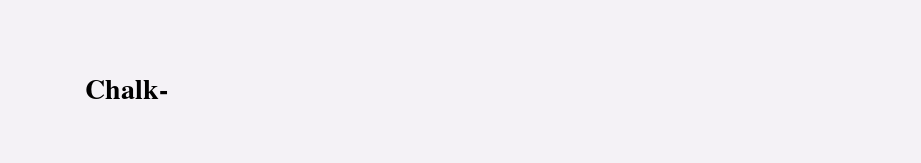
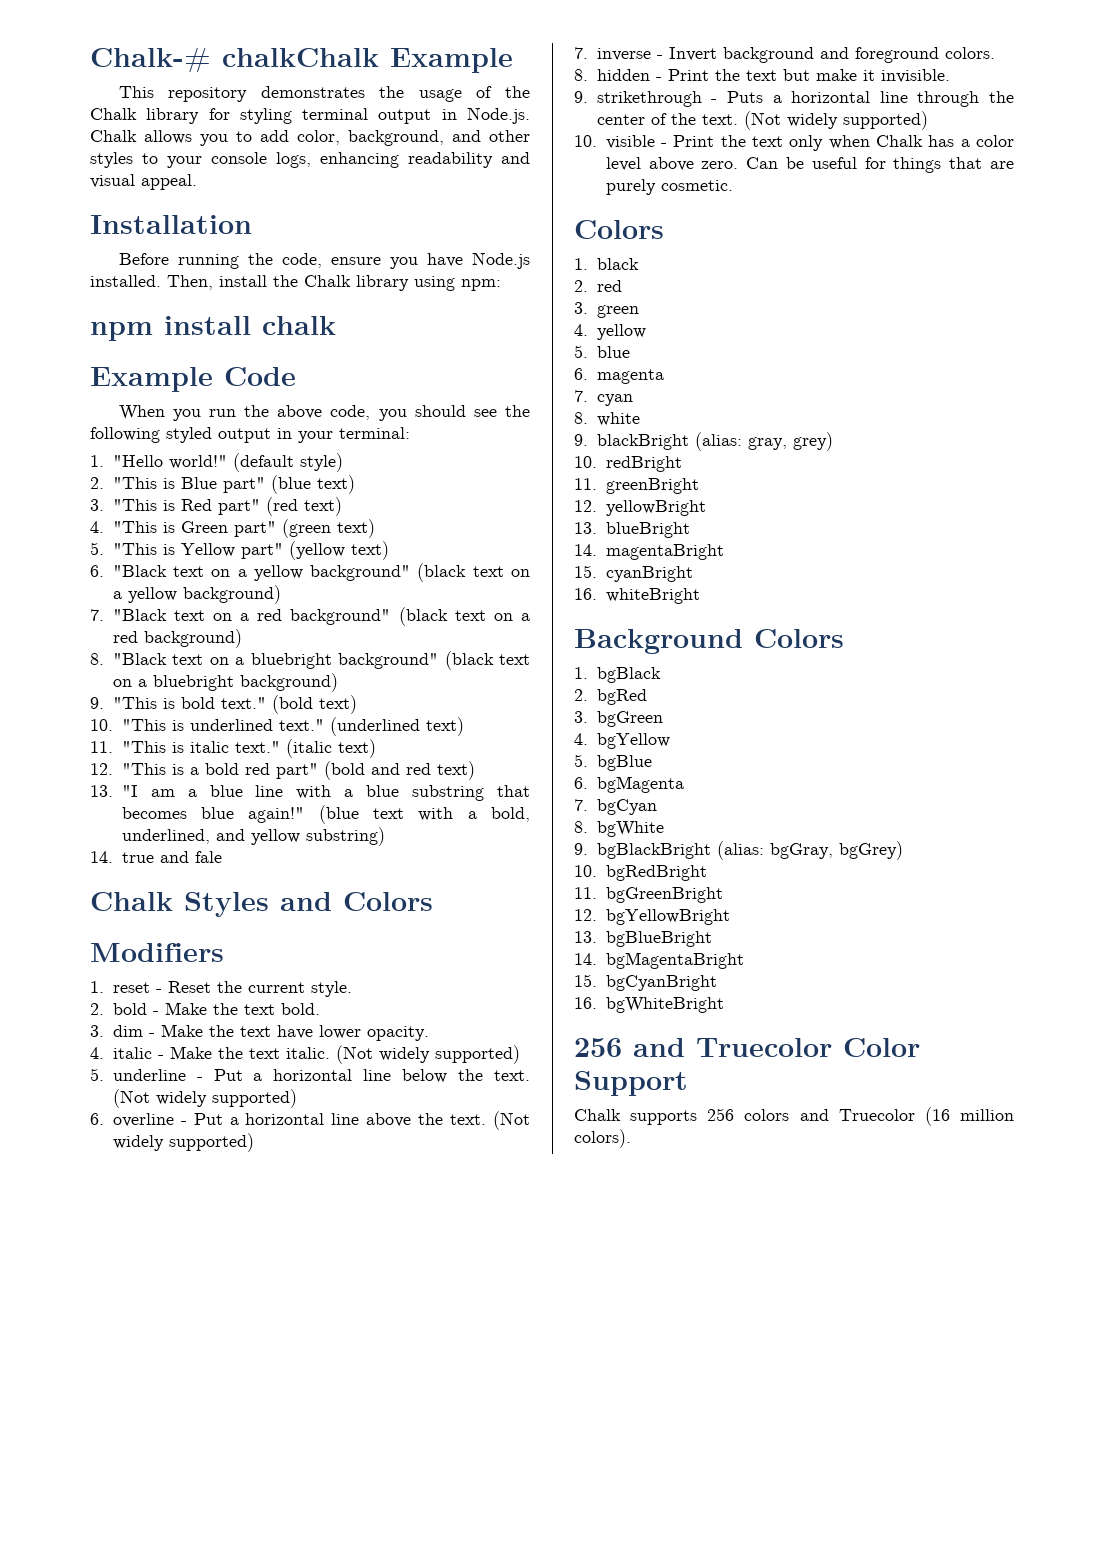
[85,80,168,99] Chalk- -> [90,47,513,73] [118,86,531,102] [90,107,530,124] [90,130,530,146] [90,152,530,168] [90,174,197,190] [90,215,252,234] [118,252,530,269] [90,275,501,291] [90,316,336,341] [90,367,296,392] [118,405,530,421] [90,427,410,443] [90,453,343,472] [90,475,355,494] [90,497,342,516] [90,519,375,538] [90,541,389,560] [90,563,530,582] [112,585,281,604] [90,607,531,626] [112,629,242,648] [90,651,530,670] [112,673,338,692] [90,695,357,714] [90,717,464,736] [90,739,376,758] [90,761,475,780] [90,785,530,801] [121,805,530,824] [121,827,385,846] [90,851,222,863] [90,892,433,917] [90,943,224,962] [90,981,352,997] [90,1002,320,1015] [90,1024,429,1041] [90,1045,520,1064] [90,1068,530,1083] [112,1089,297,1108] [90,1111,530,1130] [112,1133,254,1152] [574,47,995,63] [574,69,950,83] [574,91,1014,107] [596,111,928,130] [574,135,1014,151] [605,157,1014,173] [605,179,733,195] [574,220,664,239] [574,258,639,270] [574,280,622,292] [574,302,639,318] [574,324,646,340] [574,345,630,358] [574,368,664,384] [574,390,633,406] [574,412,640,426] [574,432,833,451] [574,456,682,472] [574,478,699,494] [574,500,706,516] [574,522,690,538] [574,544,724,560] [574,565,693,582] [574,588,700,604] [574,629,844,654] [574,667,661,683] [574,689,647,705] [574,711,663,727] [574,733,670,749] [574,754,652,771] [574,776,684,793] [574,799,657,815] [574,821,664,837] [574,841,903,860] [574,865,707,881] [574,887,723,903] [574,909,730,925] [574,931,712,947] [574,952,744,969] [574,974,717,991] [574,997,724,1013] [574,1038,920,1057] [574,1071,688,1096] [574,1107,1014,1126] [574,1129,631,1148] Chalk-# chalkChalk Example // This repository demonstrates the usage of the Chalk library for styling terminal output in Node.js. Chalk allows you to add color, background, and other styles to your console logs, enhancing readability and visual appeal. // Installation // Before running the code, ensure you have Node.js installed. Then, install the Chalk library using npm: // npm install chalk // Example Code // When you run the above code, you should see the following styled output in your terminal: // 1. "Hello world!" (default style) // 2. "This is Blue part" (blue text) // 3. "This is Red part" (red text) // 4. "This is Green part" (green text) // 5. "This is Yellow part" (yellow text) // 6. "Black text on a yellow background" (black text on a yellow background) // 7. "Black text on a red background" (black text on a red background) // 8. "Black text on a bluebright background" (black text on a bluebright background) // 9. "This is bold text." (bold text) // 10. "This is underlined text." (underlined text) // 11. "This is italic text." (italic text) // 12. "This is a bold red part" (bold and red text) // 13. "I am a blue line with a blue substring that becomes blue again!" (blue text with a bold, underlined, and yellow substring) // 14. true and fale // Chalk Styles and Colors // Modifiers // 1. reset - Reset the current style. // 2. bold - Make the text bold. // 3. dim - Make the text have lower opacity. // 4. italic - Make the text italic. (Not widely supported) // 5. underline - Put a horizontal line below the text. (Not widely supported) // 6. overline - Put a horizontal line above the text. (Not widely supported) // 7. inverse - Invert background and foreground colors. // 8. hidden - Print the text but make it invisible. // 9. strikethrough - Puts a horizontal line through the center of the text. (Not widely supported) // 10. visible - Print the text only when Chalk has a color level above zero. Can be useful for things that are purely cosmetic. // Colors // 1. black // 2. red // 3. green // 4. yellow // 5. blue // 6. magenta // 7. cyan // 8. white // 9. blackBright (alias: gray, grey) // 10. redBright // 11. greenBright // 12. yellowBright // 13. blueBright // 14. magentaBright // 15. cyanBright // 16. whiteBright // Background Colors // 1. bgBlack // 2. bgRed // 3. bgGreen // 4. bgYellow // 5. bgBlue // 6. bgMagenta // 7. bgCyan // 8. bgWhite // 9. bgBlackBright (alias: bgGray, bgGrey) // 10. bgRedBright // 11. bgGreenBright // 12. bgYellowBright // 13. bgBlueBright // 14. bgMagentaBright // 15. bgCyanBright // 16. bgWhiteBright // 256 and Truecolor Color Support // Chalk supports 256 colors and Truecolor (16 million colors).

